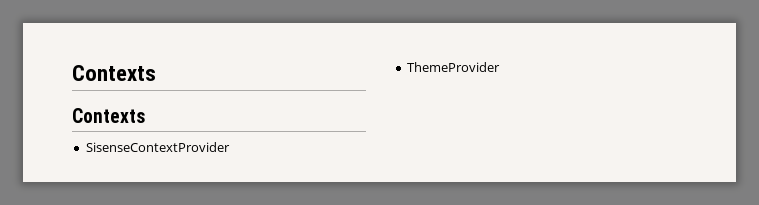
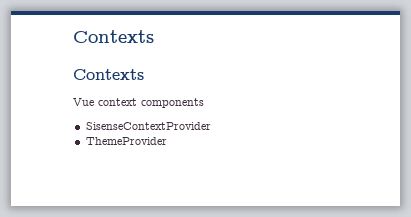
(145, 115) none -> [73,98,204,108] // Vue context components

